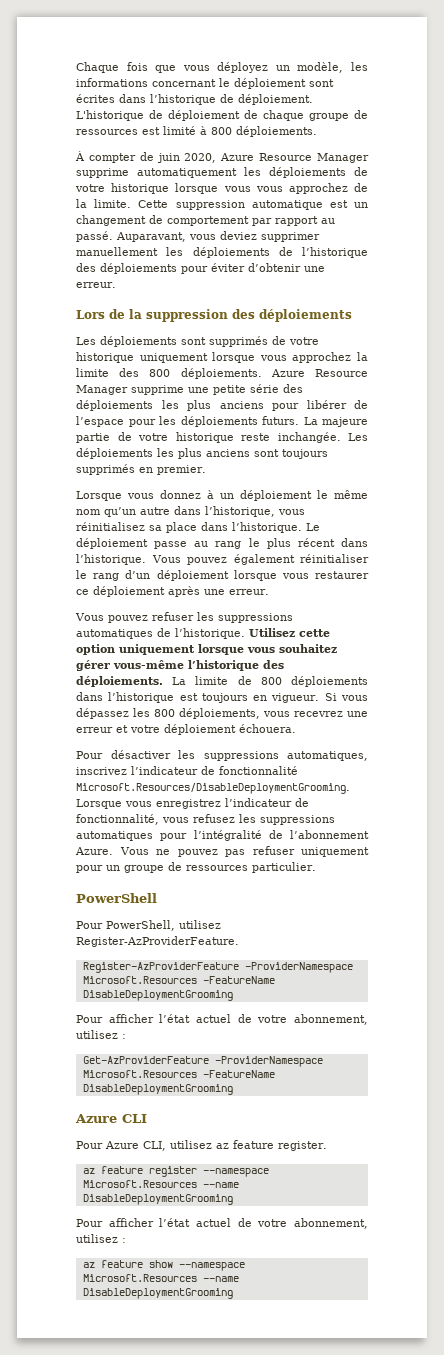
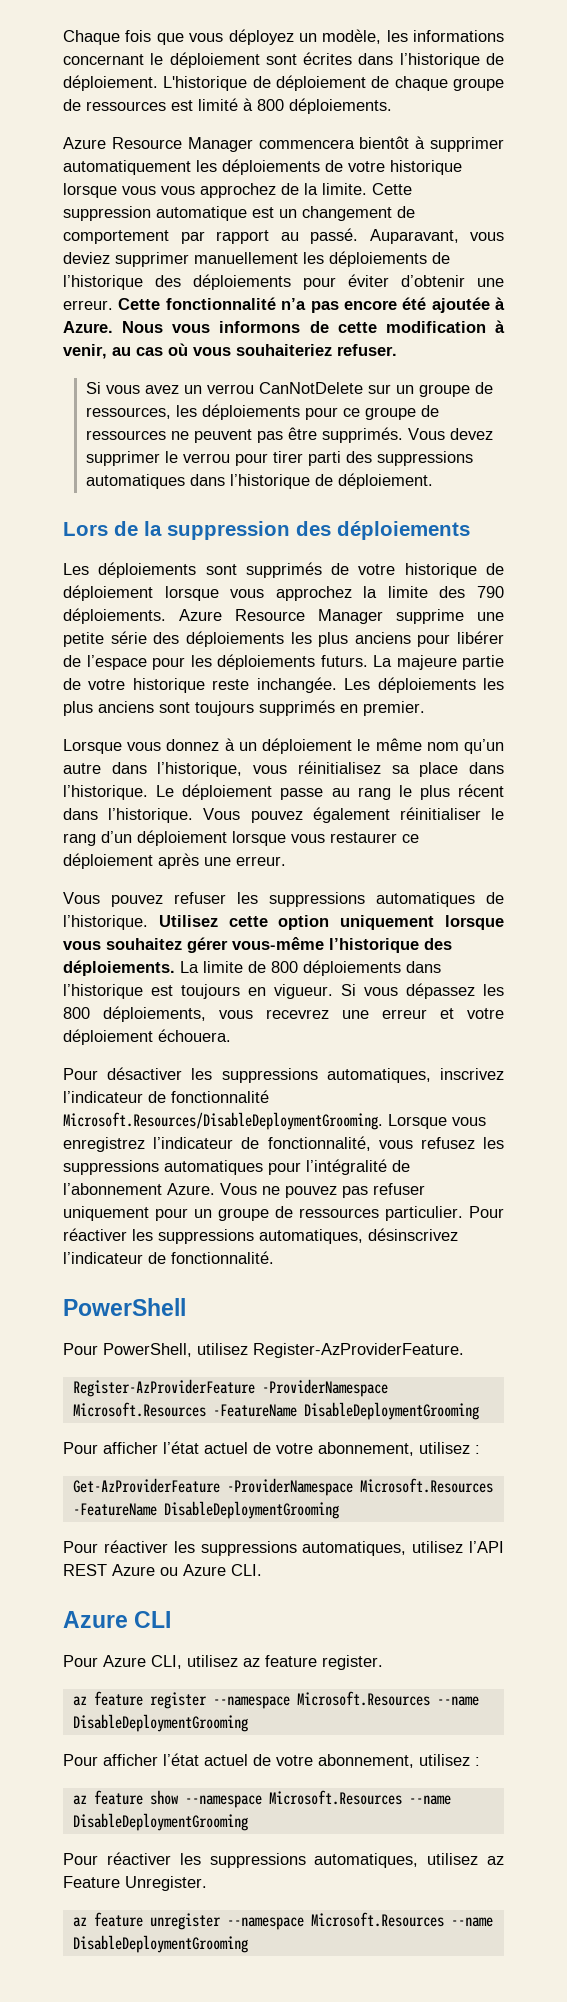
[75,151,369,163] [76,168,129,178] À compter de juin 2020, Azure Resource Manager supprime -> [63,136,504,152] Azure Resource Manager commencera bientôt à supprimer
(116, 285) none -> [118,297,505,313] [63,320,506,333] [63,343,397,359] [85,382,493,397] [85,404,439,420] [85,427,493,443] [85,451,473,466] [85,473,433,489] Cette fonctionnalité n’a pas encore été ajoutée à Azure. Nous vous informons de cette modification à venir, au cas où vous souhaiteriez refuser. // Si vous avez un verrou CanNotDelete sur un groupe de ressources, les déploiements pour ce groupe de ressources ne peuvent pas être supprimés. Vous devez supprimer le verrou pour tirer parti des suppressions automatiques dans l’historique de déploiement.
[139,353,208,363] uniquement -> [485,563,504,575] [63,585,153,601] de déploiement
[149,369,171,377] 800 -> [476,586,504,598] 790
(316, 867) none -> [469,1206,504,1218] [63,1228,458,1244] [63,1251,274,1264] Pour réactiver les suppressions automatiques, désinscrivez l’indicateur de fonctionnalité.
(233, 1089) none -> [63,1540,504,1556] [63,1564,262,1576] // Pour réactiver les suppressions automatiques, utilisez l’API REST Azure ou Azure CLI.
(233, 1293) none -> [63,1852,504,1868] [63,1876,207,1891] [72,1912,493,1930] [72,1935,248,1953] // Pour réactiver les suppressions automatiques, utilisez az Feature Unregister. // az feature unregister --namespace Microsoft.Resources --name DisableDeploymentGrooming

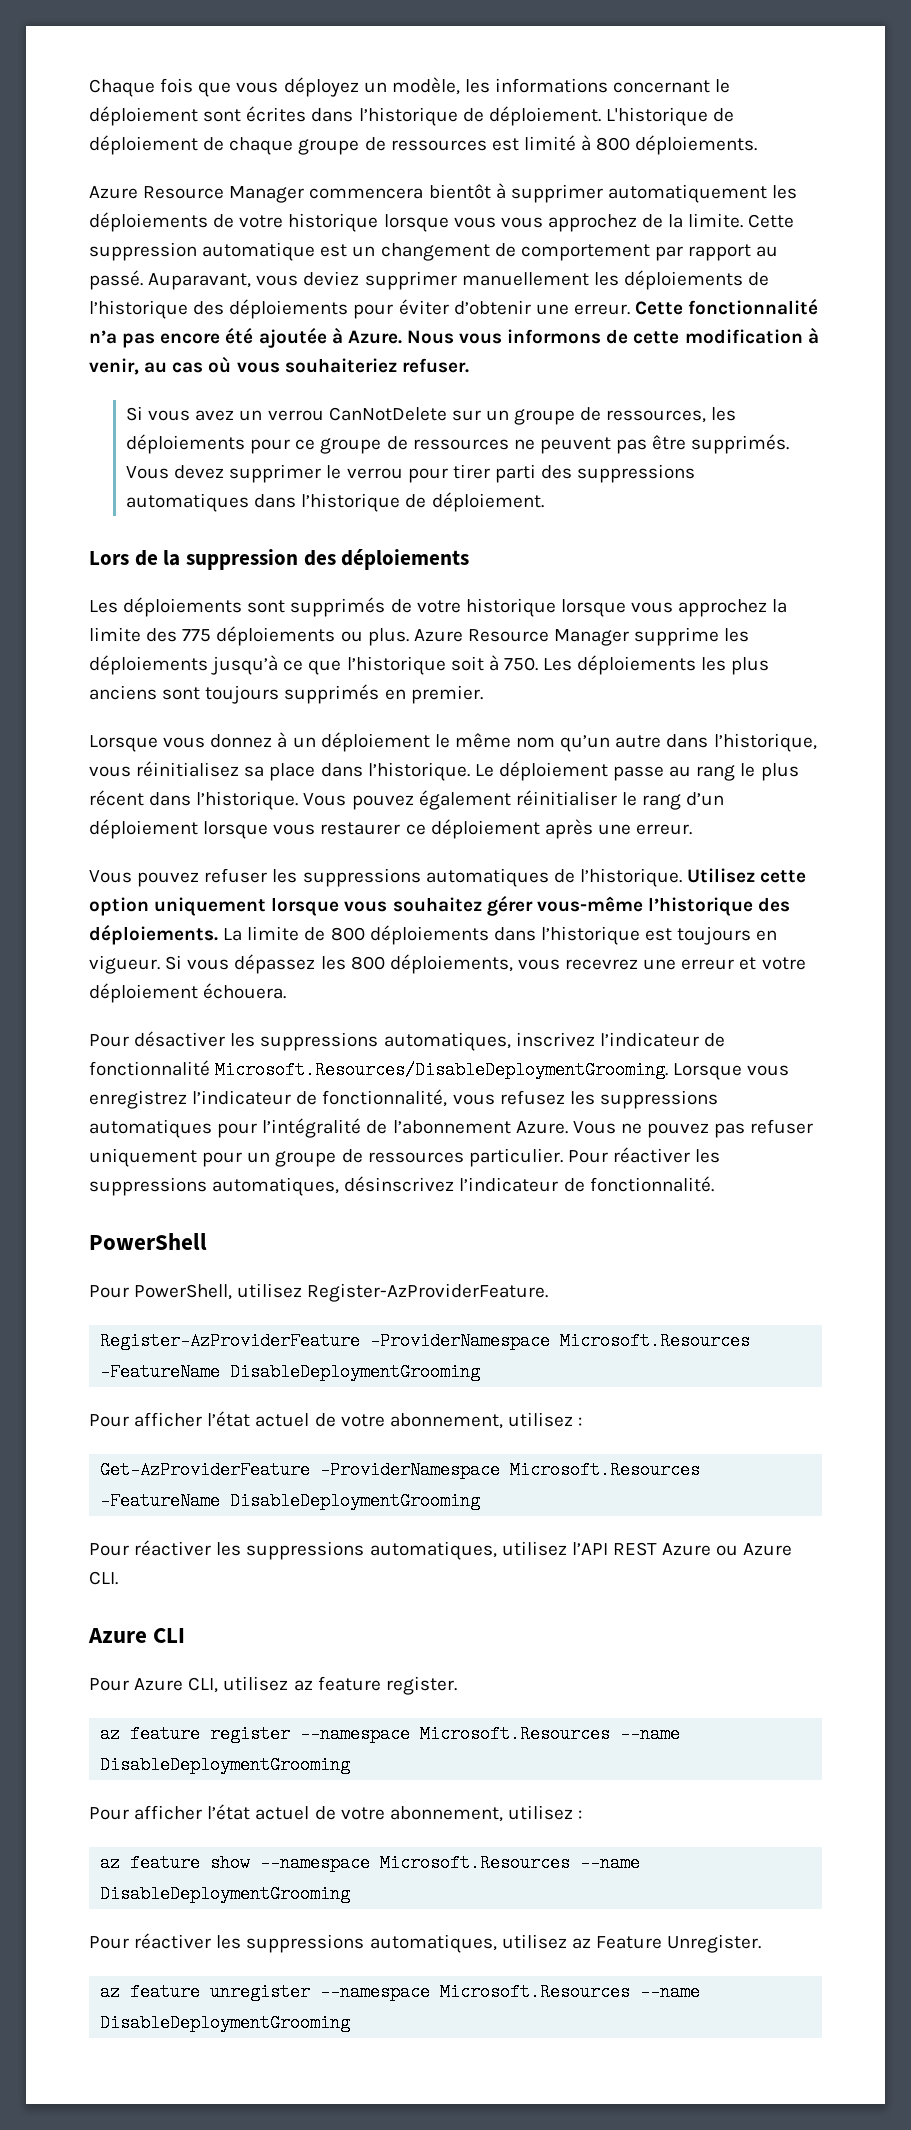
[485,563,504,575] [63,585,153,601] de déploiement -> (556, 607) none
[476,586,504,598] [63,608,504,624] [63,631,504,647] [63,654,504,670] [63,677,337,693] 790 déploiements. Azure Resource Manager supprime une petite série des déploiements les plus anciens pour libérer de l’espace pour les déploiements futurs. La majeure partie de votre historique reste inchangée. -> [182,626,750,646] [89,655,538,675] 775 déploiements ou plus. Azure Resource Manager supprime les déploiements jusqu’à ce que l’historique soit à 750.

